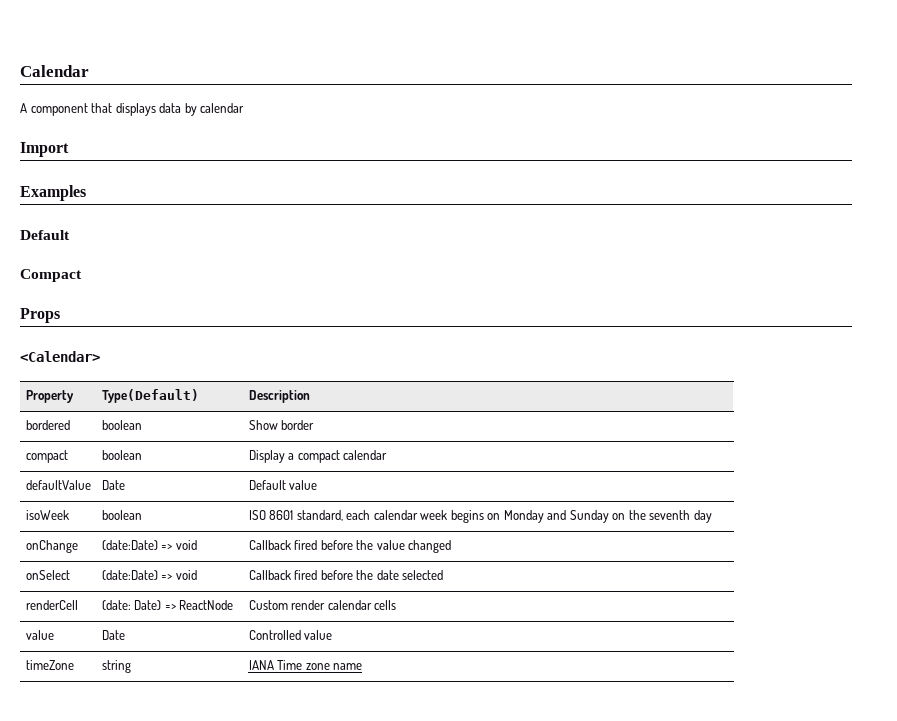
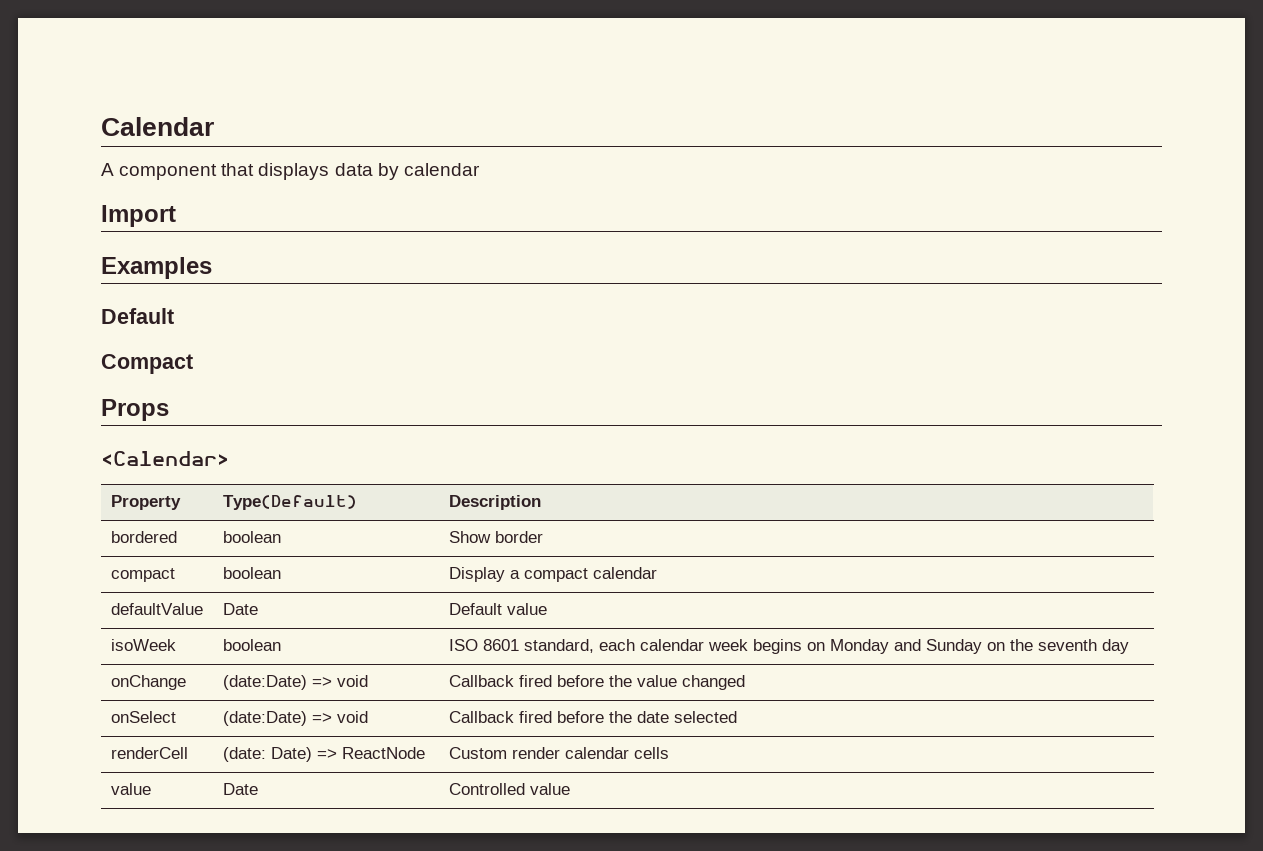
[25,660,74,670] [101,660,131,673] [248,660,363,670] // timeZone | string | IANA Time zone name -> (570, 789) none

